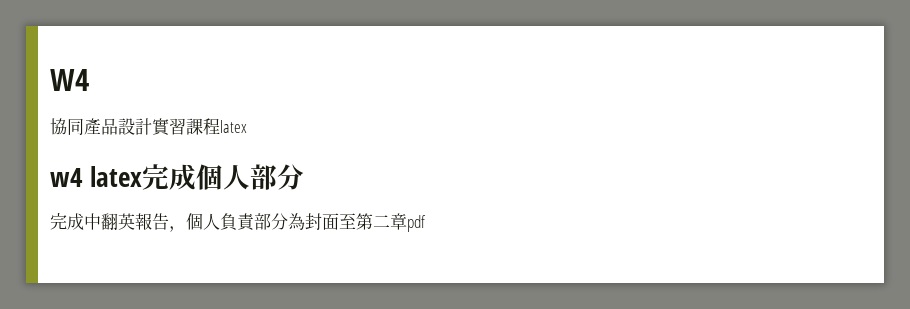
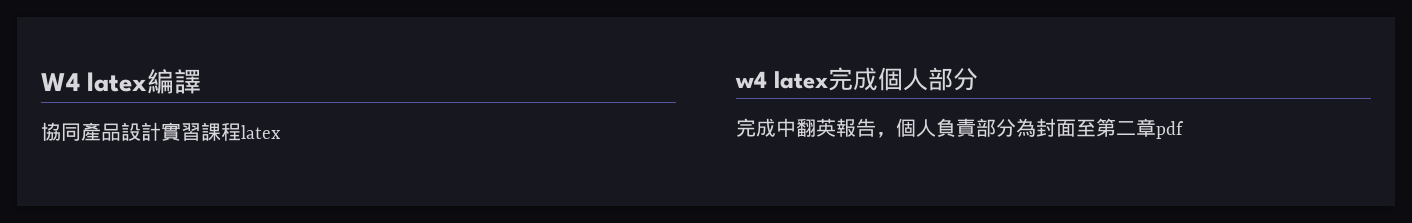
(89, 80) none -> [87,69,202,94] latex編譯

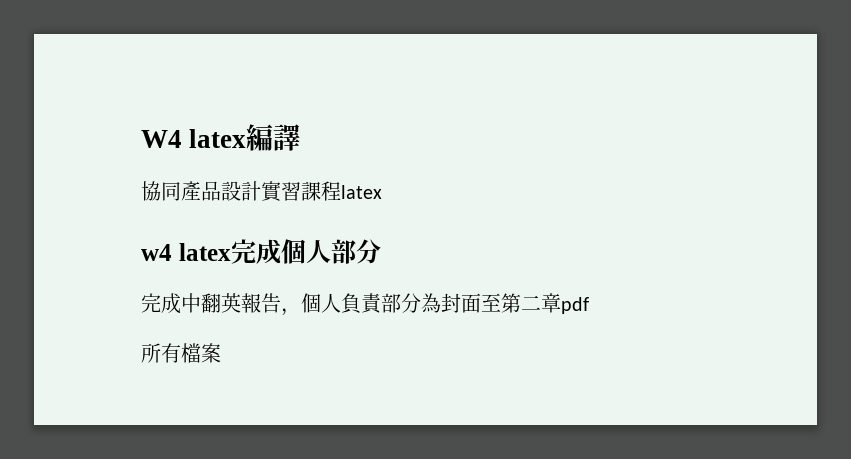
(1184, 130) none -> [141,343,221,363] // 所有檔案

